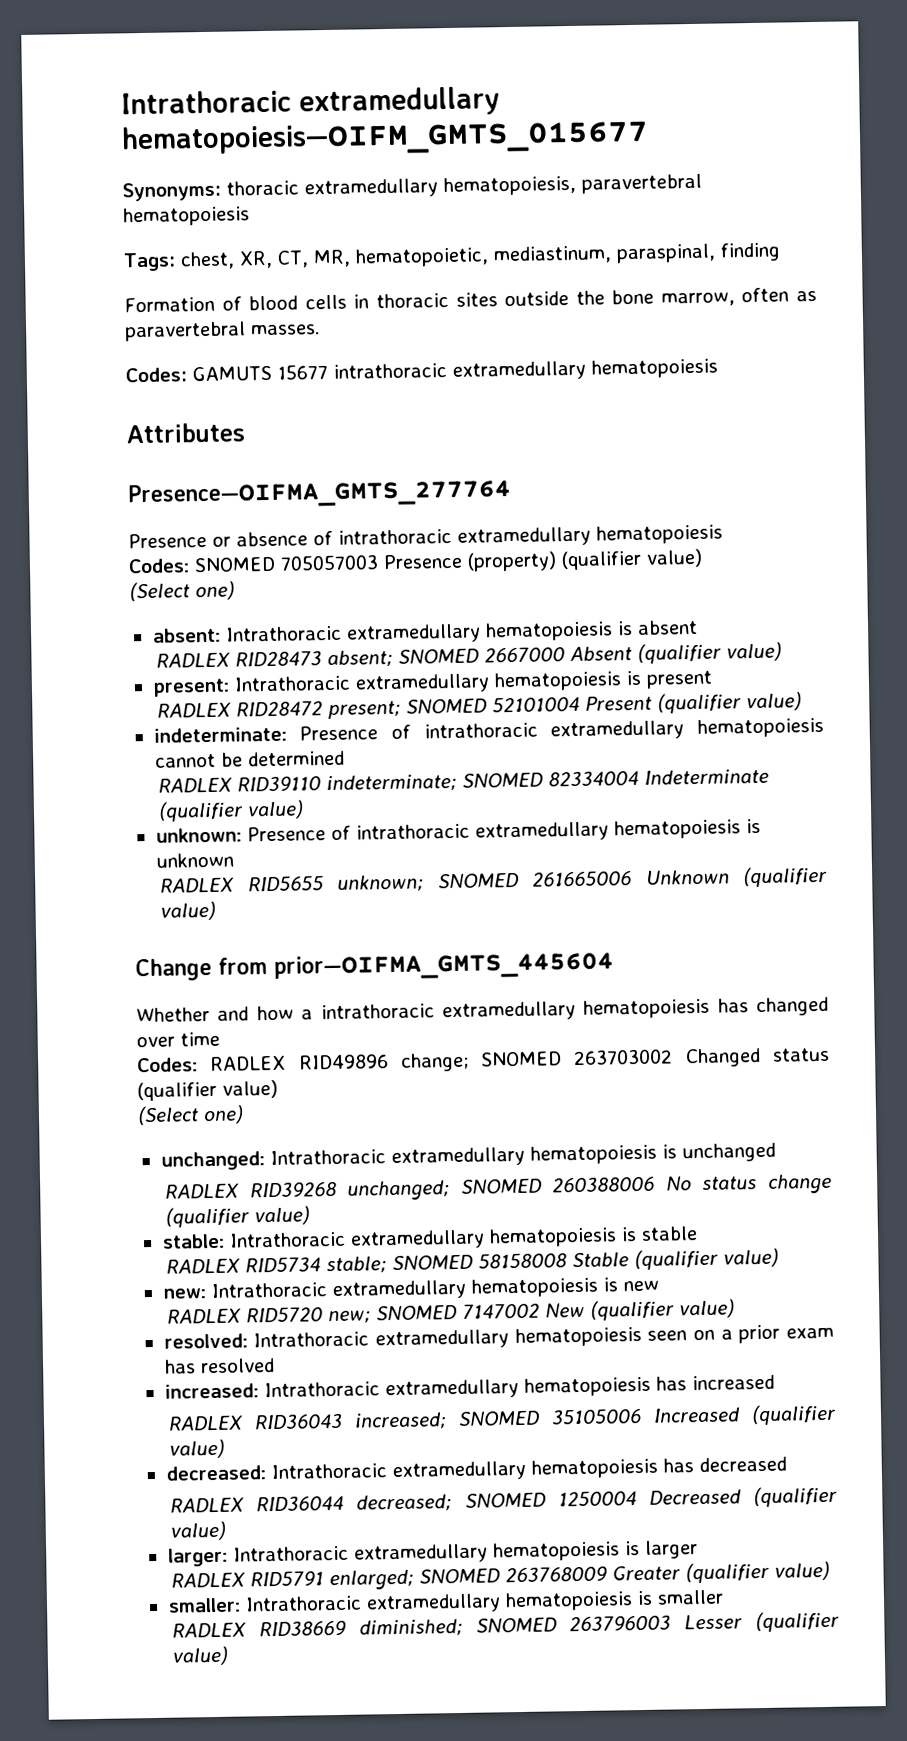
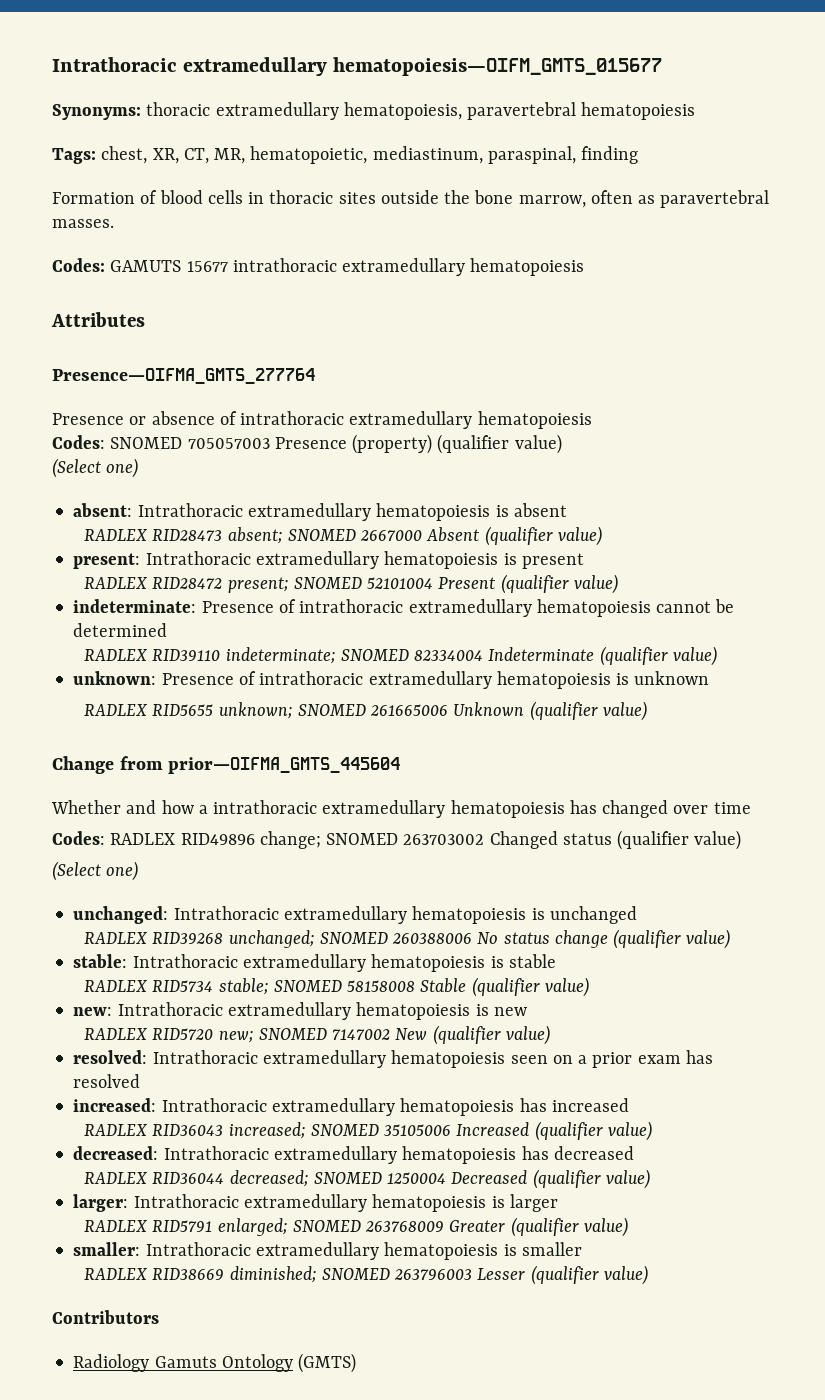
(230, 1655) none -> [52,1310,159,1324] [73,1353,357,1373] // Contributors // Radiology Gamuts Ontology (GMTS)

